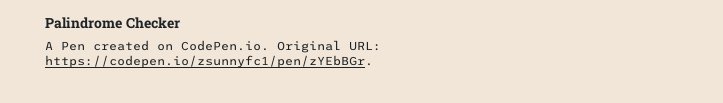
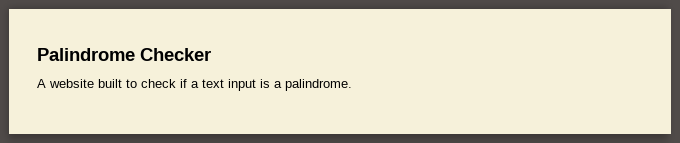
[61,40,381,53] [45,55,373,68] Pen created on CodePen.io. Original URL: https://codepen.io/zsunnyfc1/pen/zYEbBGr. -> [49,79,352,91] website built to check if a text input is a palindrome.

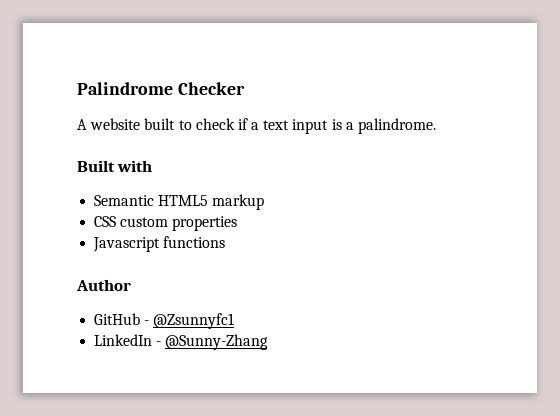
(352, 85) none -> [77,160,153,172] [94,194,265,210] [94,216,238,231] [93,236,226,252] [76,279,131,291] [94,313,235,329] [94,334,269,350] // Built with // Semantic HTML5 markup // CSS custom properties // Javascript functions // Author // GitHub - @Zsunnyfc1 // LinkedIn - @Sunny-Zhang

